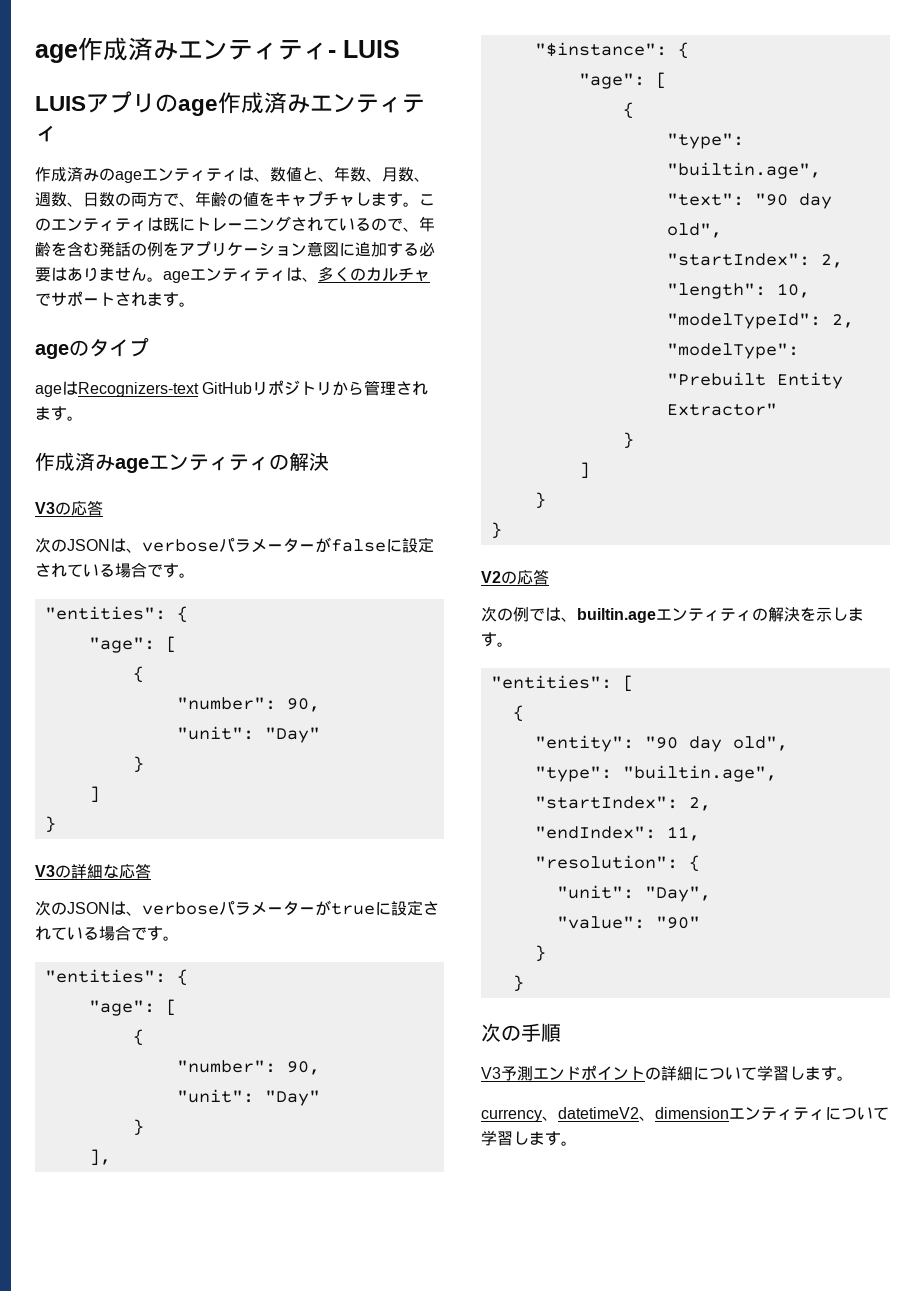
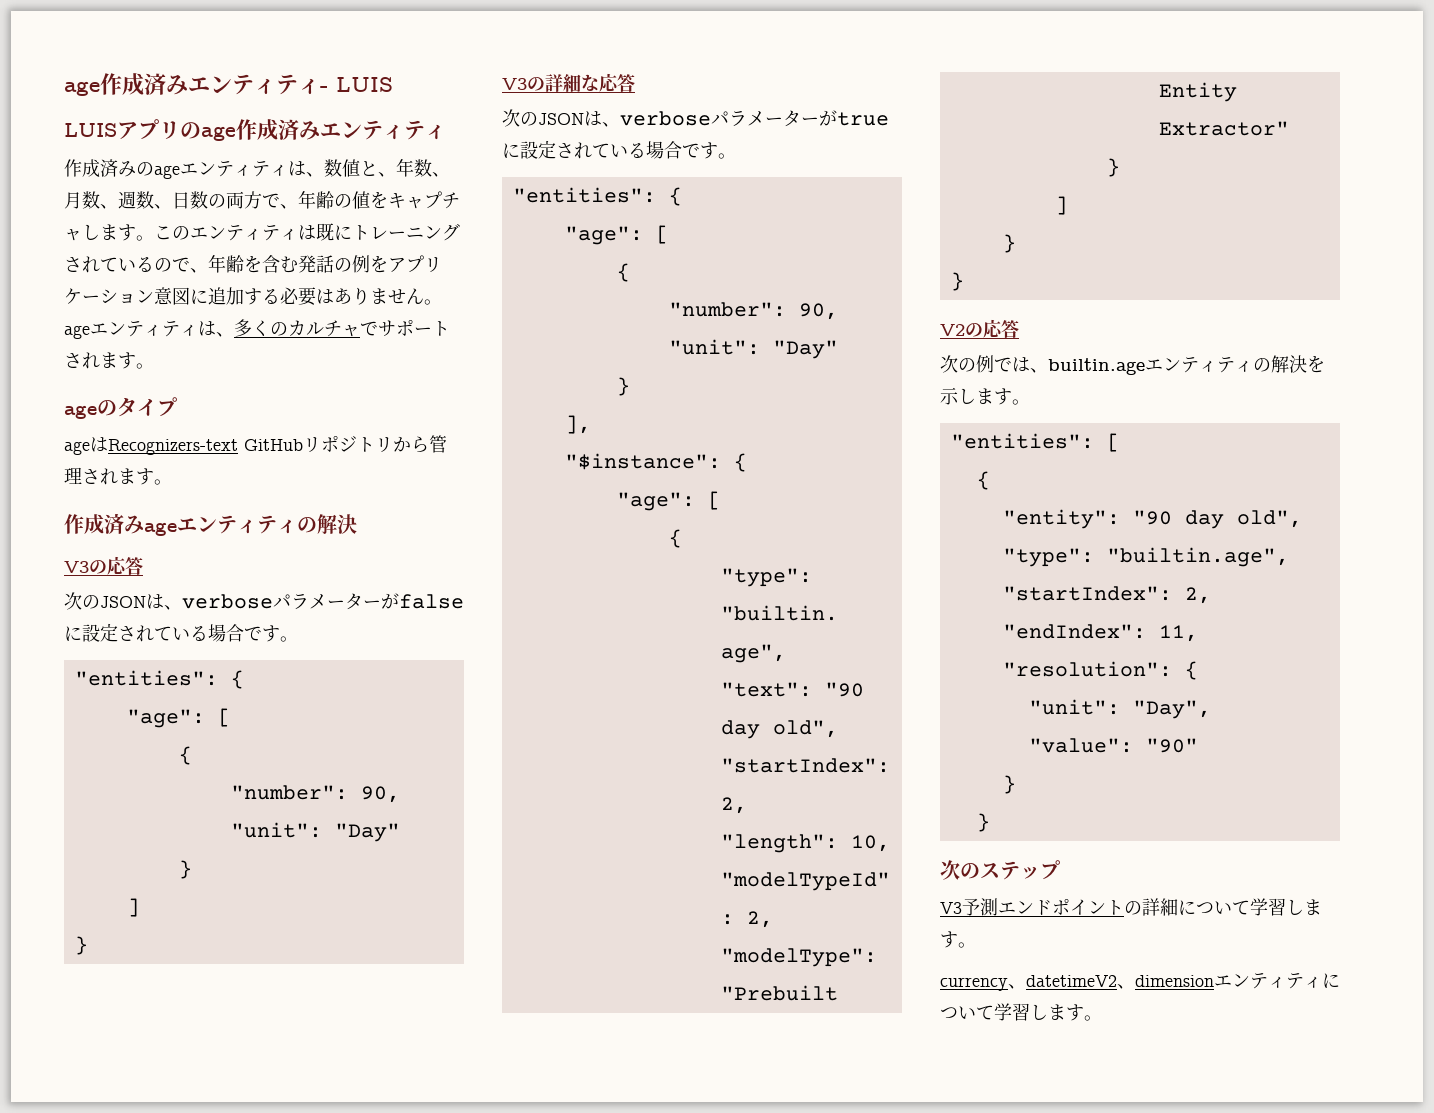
[521,1023,561,1042] 手順 -> [980,860,1060,880] ステップ

